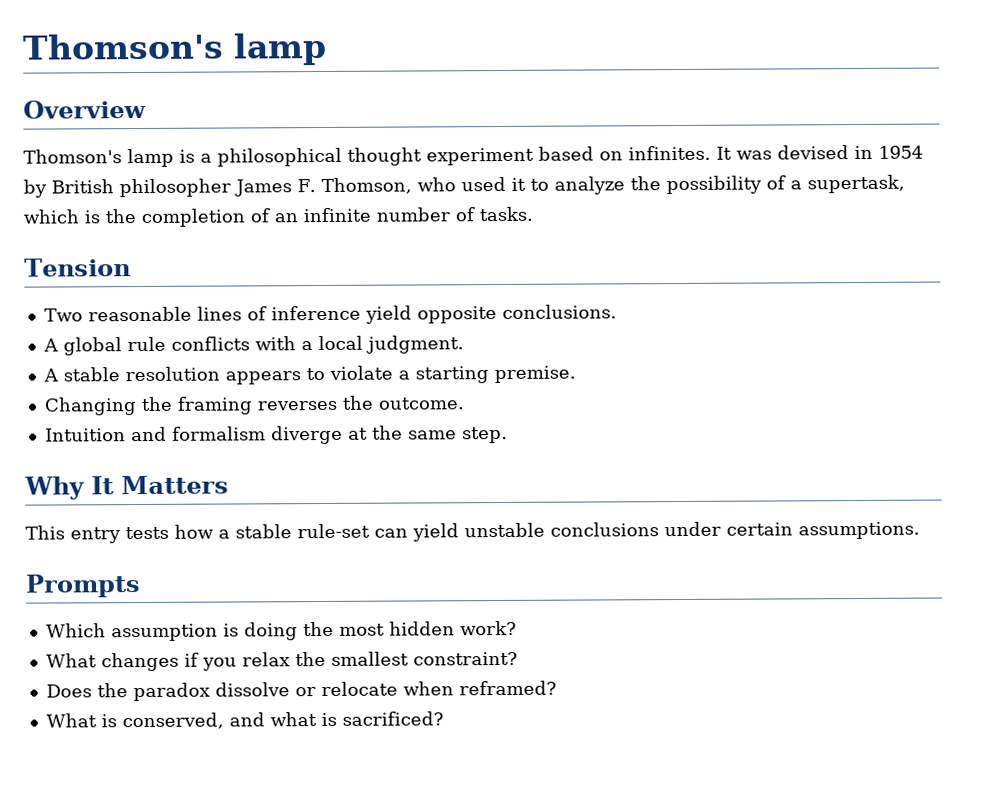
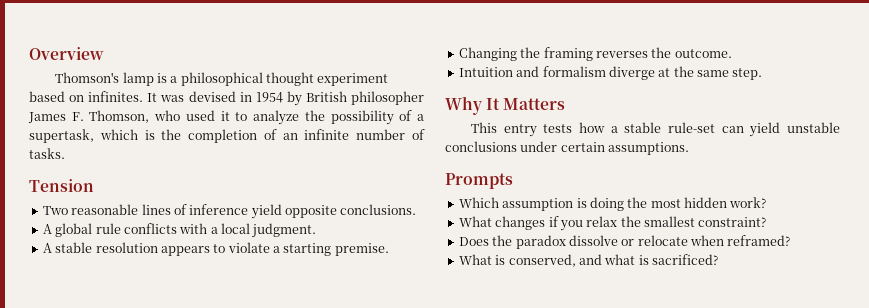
[22,32,327,66] Thomson's lamp // -> (29, 53) none

